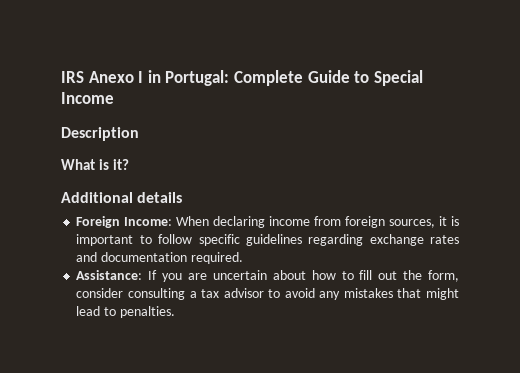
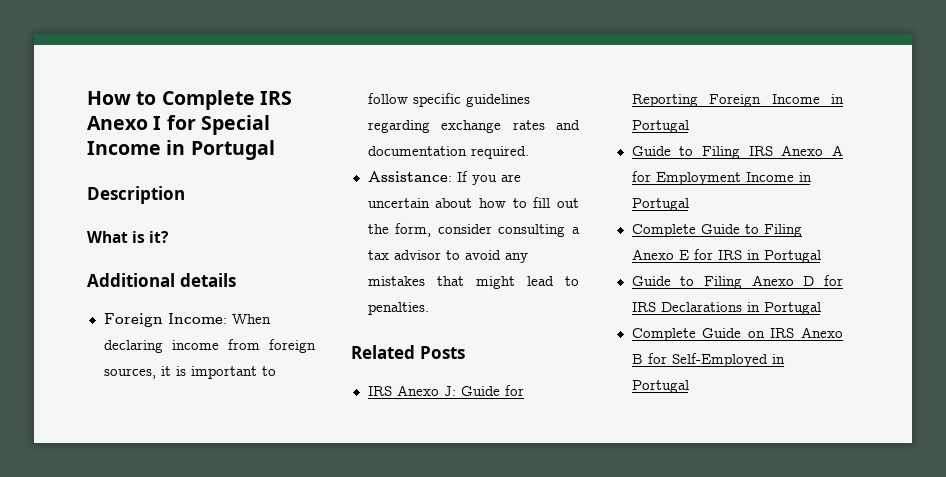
[61,70,370,86] IRS Anexo I in Portugal: Complete Guide to -> [87,90,292,110] [87,115,196,130] How to Complete IRS Anexo I for
(114, 98) none -> [166,140,275,160] in Portugal
(175, 312) none -> [351,345,465,359] [367,385,524,396] [631,94,844,107] [631,120,689,133] [631,145,843,159] [631,171,812,185] [631,198,689,211] [631,224,802,237] [631,249,821,263] [631,275,843,289] [631,302,821,315] [631,327,843,341] [631,353,785,367] [631,380,689,393] // Related Posts // IRS Anexo J: Guide for Reporting Foreign Income in Portugal // Guide to Filing IRS Anexo A for Employment Income in Portugal // Complete Guide to Filing Anexo E for IRS in Portugal // Guide to Filing Anexo D for IRS Declarations in Portugal // Complete Guide on IRS Anexo B for Self-Employed in Portugal

